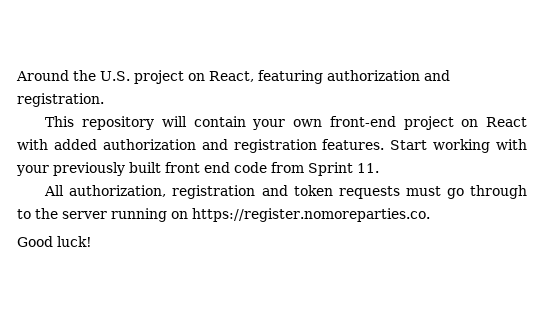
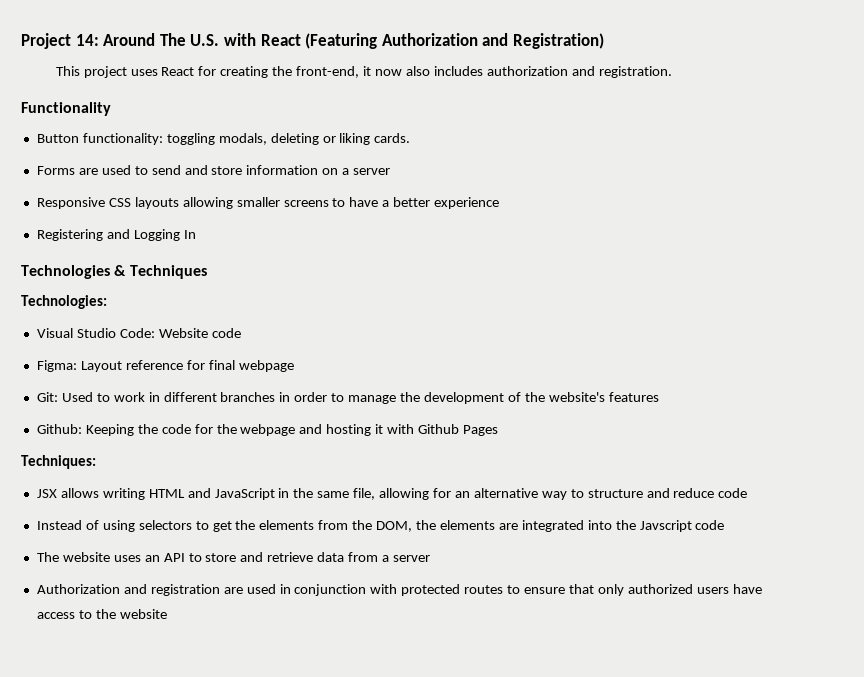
[16,70,450,84] [17,93,104,107] [45,116,527,130] [17,139,527,153] [16,162,379,176] [44,185,527,199] [17,208,430,222] [17,236,92,247] Around the U.S. project on React, featuring authorization and registration. // This repository will contain your own front-end project on React with added authorization and registration features. Start working with your previously built front end code from Sprint 11. // All authorization, registration and token requests must go through to the server running on https://register.nomoreparties.co. // Good luck! -> [21,33,604,49] [55,66,672,78] [21,102,111,116] [36,133,411,145] [36,165,391,175] [36,197,500,209] [36,229,196,241] [21,265,207,279] [21,295,107,309] [36,328,241,338] [36,360,294,372] [36,392,659,404] [36,424,498,436] [21,455,96,469] [36,488,748,500] [36,520,725,532] [36,552,430,562] [36,584,762,596] [36,609,167,619] Project 14: Around The U.S. with React (Featuring Authorization and Registration) // This project uses React for creating the front-end, it now also includes authorization and registration. // Functionality // Button functionality: toggling modals, deleting or liking cards. // Forms are used to send and store information on a server // Responsive CSS layouts allowing smaller screens to have a better experience // Registering and Logging In // Technologies & Techniques // Technologies: // Visual Studio Code: Website code // Figma: Layout reference for final webpage // Git: Used to work in different branches in order to manage the development of the website's features // Github: Keeping the code for the webpage and hosting it with Github Pages // Techniques: // JSX allows writing HTML and JavaScript in the same file, allowing for an alternative way to structure and reduce code // Instead of using selectors to get the elements from the DOM, the elements are integrated into the Javscript code // The website uses an API to store and retrieve data from a server // Authorization and registration are used in conjunction with protected routes to ensure that only authorized users have access to the website

